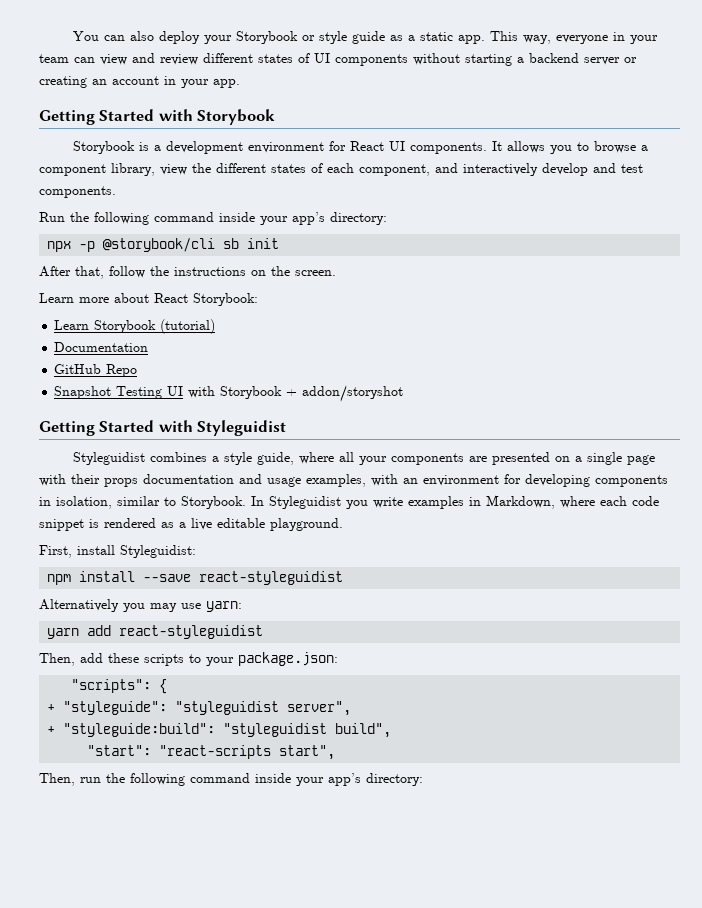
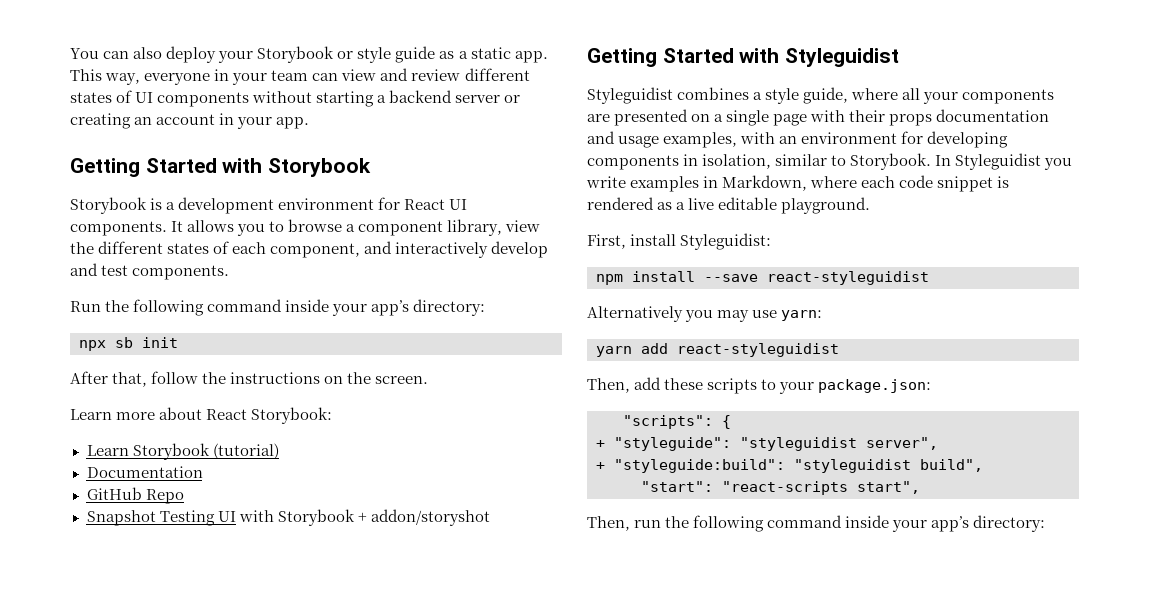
[79,238,216,252] -p @storybook/cli -> (106, 345) none

